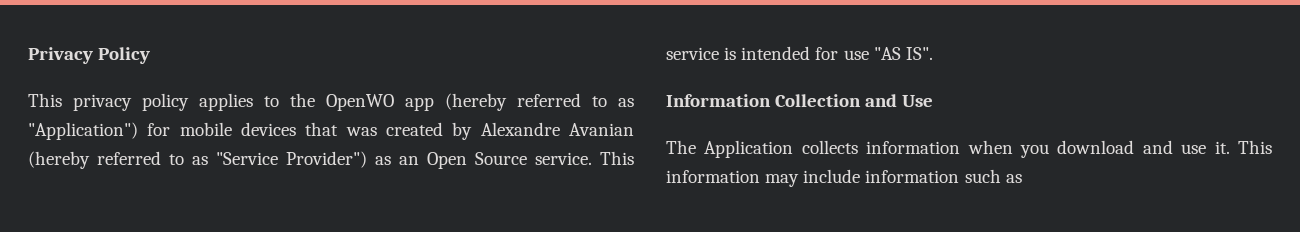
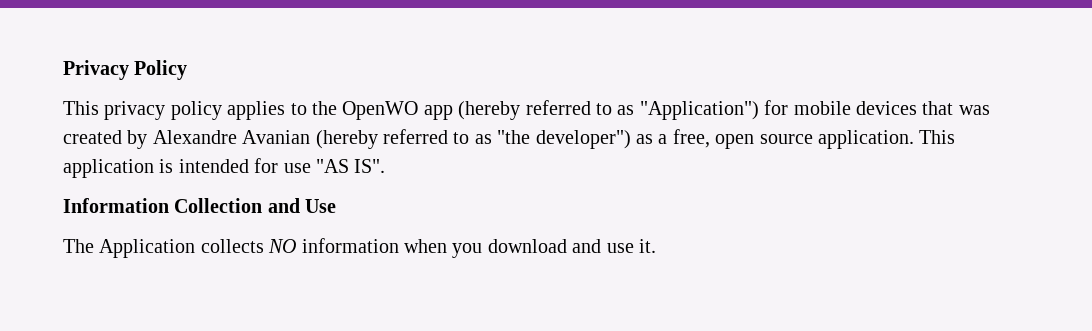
[216,151,634,169] [666,47,719,60] "Service Provider") as an Open Source service. This service -> [497,129,956,149] [63,159,154,178] "the developer") as a free, open source application. This application
(858, 147) none -> [268,239,297,253] NO
[1238,140,1272,154] [666,169,1022,187] This information may include information such as -> (656, 246) none

